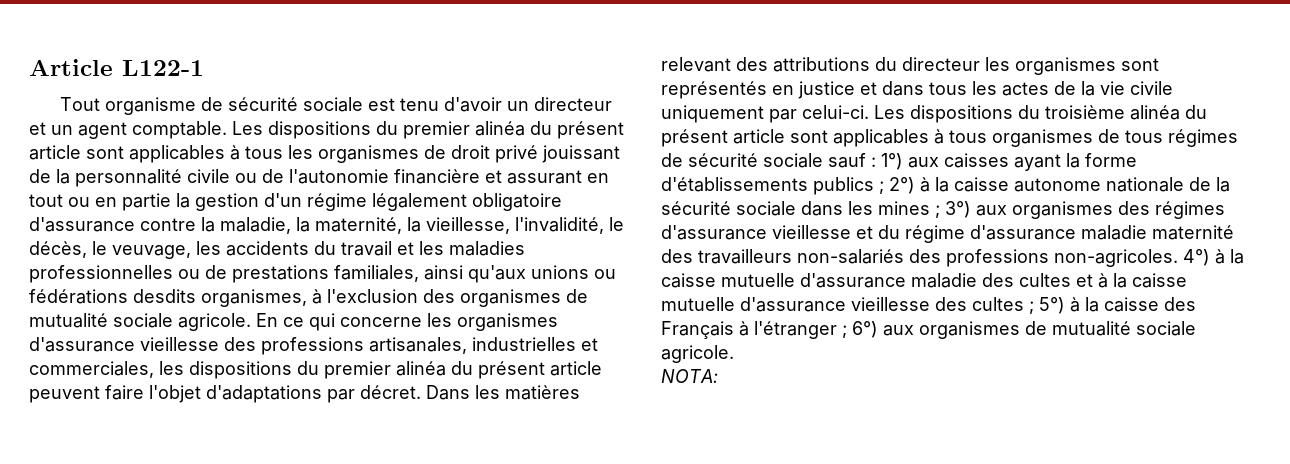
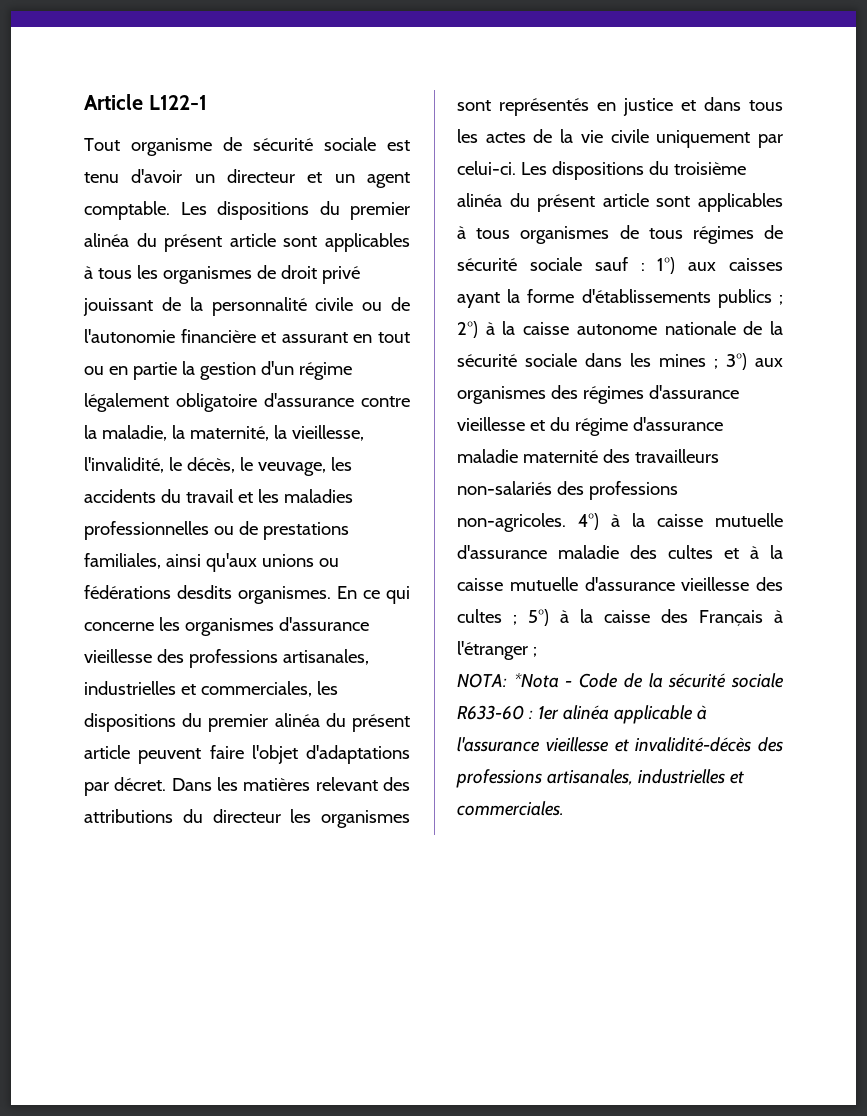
[201,289,588,307] [29,313,251,331] organismes, à l'exclusion des organismes de mutualité sociale agricole. -> [238,586,331,604] organismes.
[852,321,1196,339] [661,345,734,363] [661,369,718,383] 6°) aux organismes de mutualité sociale agricole. // NOTA: -> [457,673,784,688] [457,705,707,724] [457,737,783,752] [456,769,744,788] [457,801,564,816] // NOTA: *Nota - Code de la sécurité sociale R633-60 : 1er alinéa applicable à l'assurance vieillesse et invalidité-décès des professions artisanales, industrielles et commerciales.

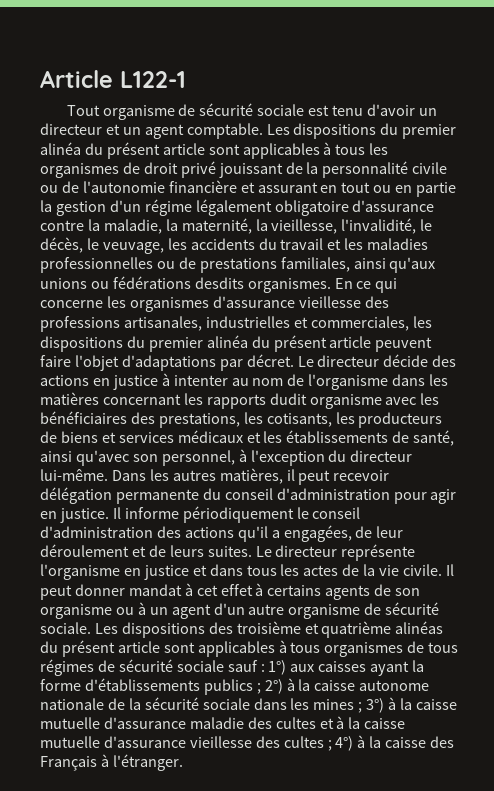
[171,777,410,791] [84,809,410,828] [457,98,589,116] Dans les matières relevant des attributions du directeur les organismes sont représentés -> [297,354,457,367] [40,373,449,390] [40,392,440,409] [40,411,443,428] [40,430,455,446] [40,449,413,466] [40,468,390,485] [40,487,457,504] [40,506,361,523] [40,525,404,542] [40,544,416,561] [40,564,120,580] Le directeur décide des actions en justice à intenter au nom de l'organisme dans les matières concernant les rapports dudit organisme avec les bénéficiaires des prestations, les cotisants, les producteurs de biens et services médicaux et les établissements de santé, ainsi qu'avec son personnel, à l'exception du directeur lui-même. Dans les autres matières, il peut recevoir délégation permanente du conseil d'administration pour agir en justice. Il informe périodiquement le conseil d'administration des actions qu'il a engagées, de leur déroulement et de leurs suites. Le directeur représente l'organisme
[610,129,783,148] [457,161,746,180] [457,193,502,207] civile uniquement par celui-ci. Les dispositions du troisième alinéa -> [403,564,454,576] [40,583,421,600] [40,602,440,619] [40,621,444,638] civile. Il peut donner mandat à cet effet à certains agents de son organisme ou à un agent d'un autre organisme de sécurité sociale. Les dispositions des troisième et quatrième alinéas
[755,358,783,367] [457,385,739,404] [457,417,723,436] [457,449,719,463] [457,481,678,500] [457,513,599,532] aux organismes des régimes d'assurance vieillesse et du régime d'assurance maladie maternité des travailleurs non-salariés des professions non-agricoles. 4°) -> (385, 705) none
[528,609,549,626] 5°) -> [335,736,354,751] 4°)
[457,641,537,660] [457,673,784,688] [457,705,707,724] [457,737,783,752] [456,769,744,788] [457,801,564,816] l'étranger ; // NOTA: *Nota - Code de la sécurité sociale R633-60 : 1er alinéa applicable à l'assurance vieillesse et invalidité-décès des professions artisanales, industrielles et commerciales. -> [112,754,183,771] l'étranger.

